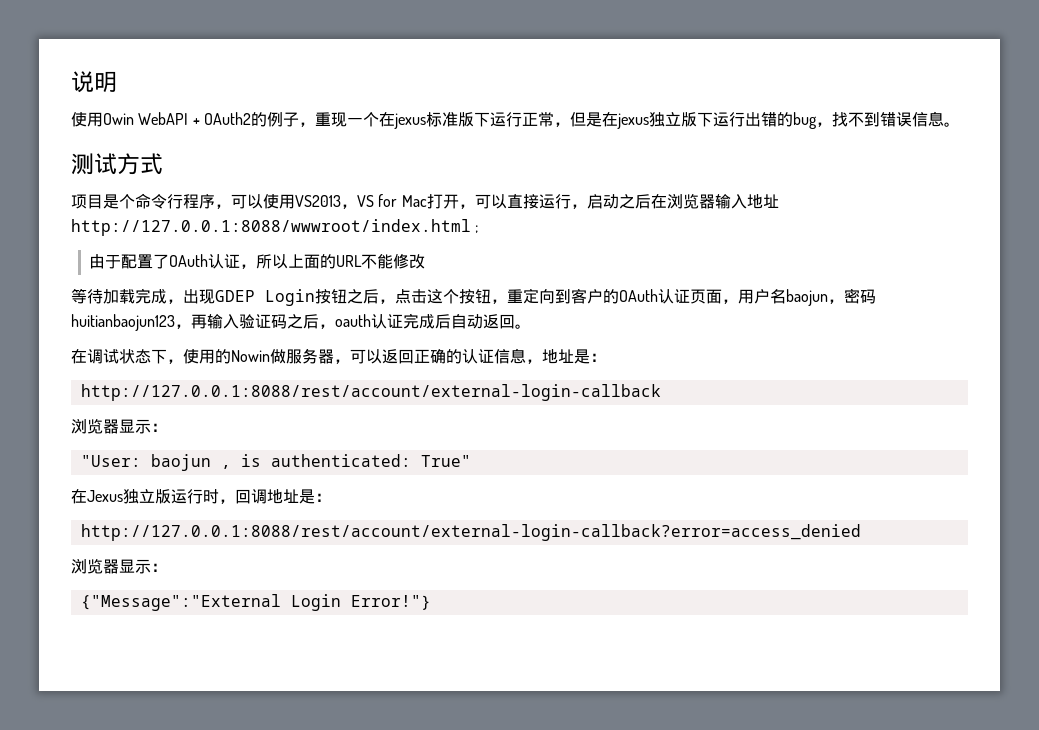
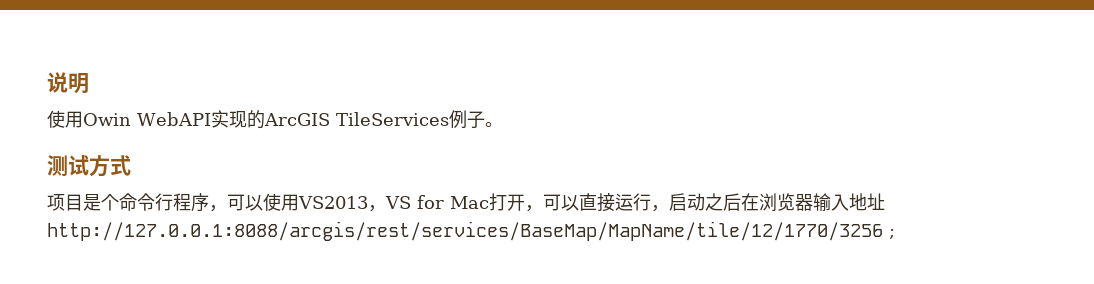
[192,111,944,129] + OAuth2的例子，重现一个在jexus标准版下运行正常，但是在jexus独立版下运行出错的bug，找不到错误信息 -> [210,110,485,129] 实现的ArcGIS TileServices例子
[71,219,471,236] http://127.0.0.1:8088/wwwroot/index.html -> [47,221,883,241] http://127.0.0.1:8088/arcgis/rest/services/BaseMap/MapName/tile/12/1770/3256
[89,253,426,269] [71,288,876,306] [71,313,531,331] [71,348,606,364] [80,384,661,401] [71,418,167,434] [80,454,471,471] [71,489,331,504] [80,524,861,541] [71,558,167,574] [80,594,431,611] // 由于配置了OAuth认证，所以上面的URL不能修改 // 等待加载完成，出现GDEP Login按钮之后，点击这个按钮，重定向到客户的OAuth认证页面，用户名baojun，密码huitianbaojun123，再输入验证码之后，oauth认证完成后自动返回。 // 在调试状态下，使用的Nowin做服务器，可以返回正确的认证信息，地址是： // http://127.0.0.1:8088/rest/account/external-login-callback // 浏览器显示： // "User: baojun , is authenticated: True" // 在Jexus独立版运行时，回调地址是： // http://127.0.0.1:8088/rest/account/external-login-callback?error=access_denied // 浏览器显示： // {"Message":"External Login Error!"} -> (895, 234) none

